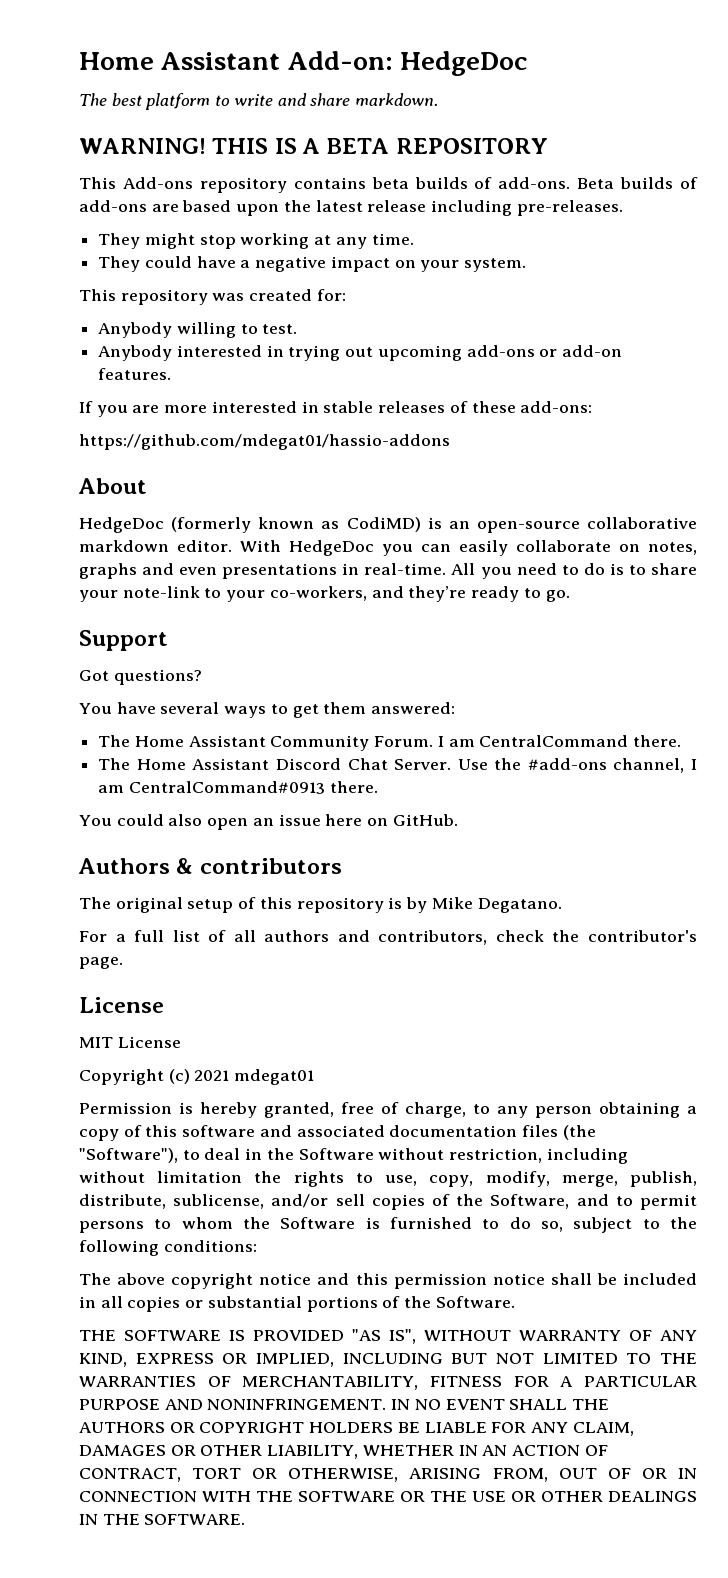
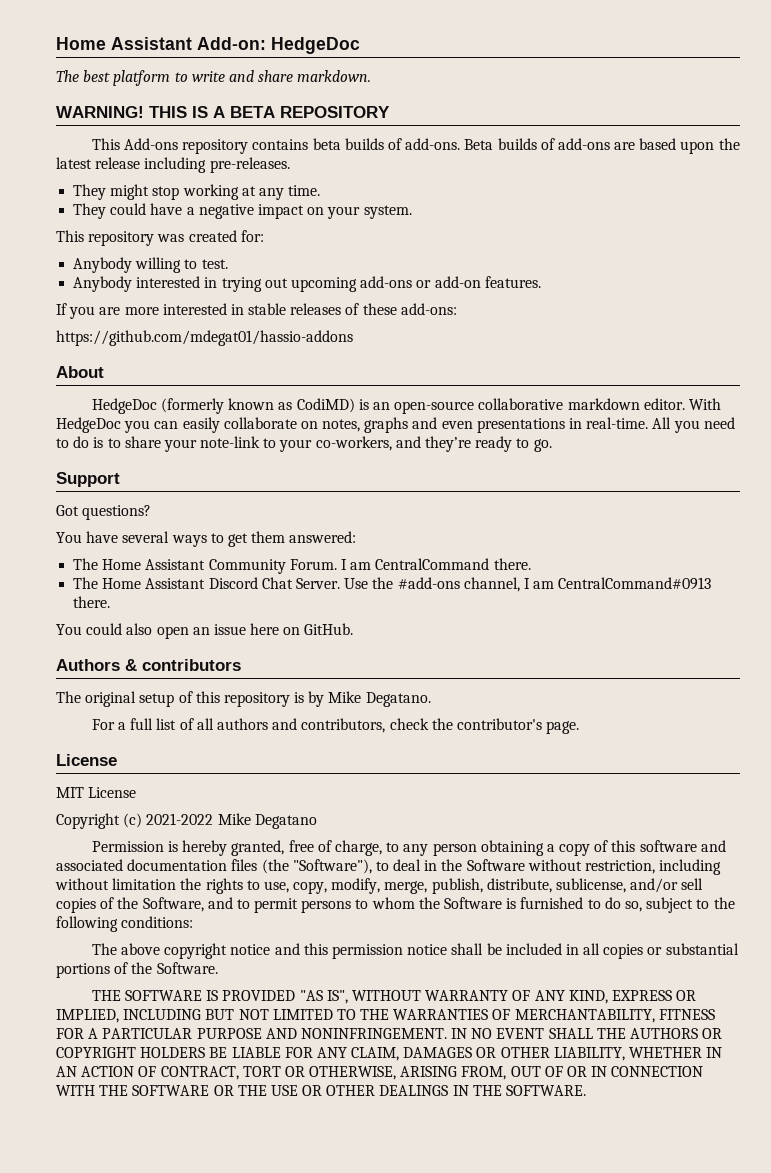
[194,1069,315,1085] 2021 mdegat01 -> [146,813,317,829] 2021-2022 Mike Degatano

